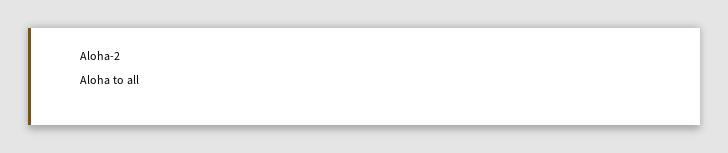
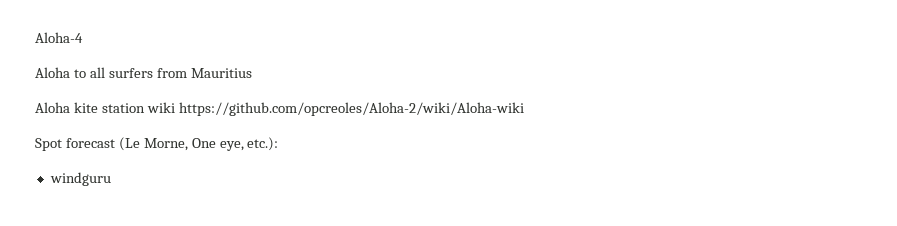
[80,51,120,61] Aloha-2 -> [35,32,83,43] Aloha-4
(140, 80) none -> [108,68,252,78] [35,102,524,116] [35,137,279,151] [49,172,111,186] surfers from Mauritius // Aloha kite station wiki https://github.com/opcreoles/Aloha-2/wiki/Aloha-wiki // Spot forecast (Le Morne, One eye, etc.): // windguru

